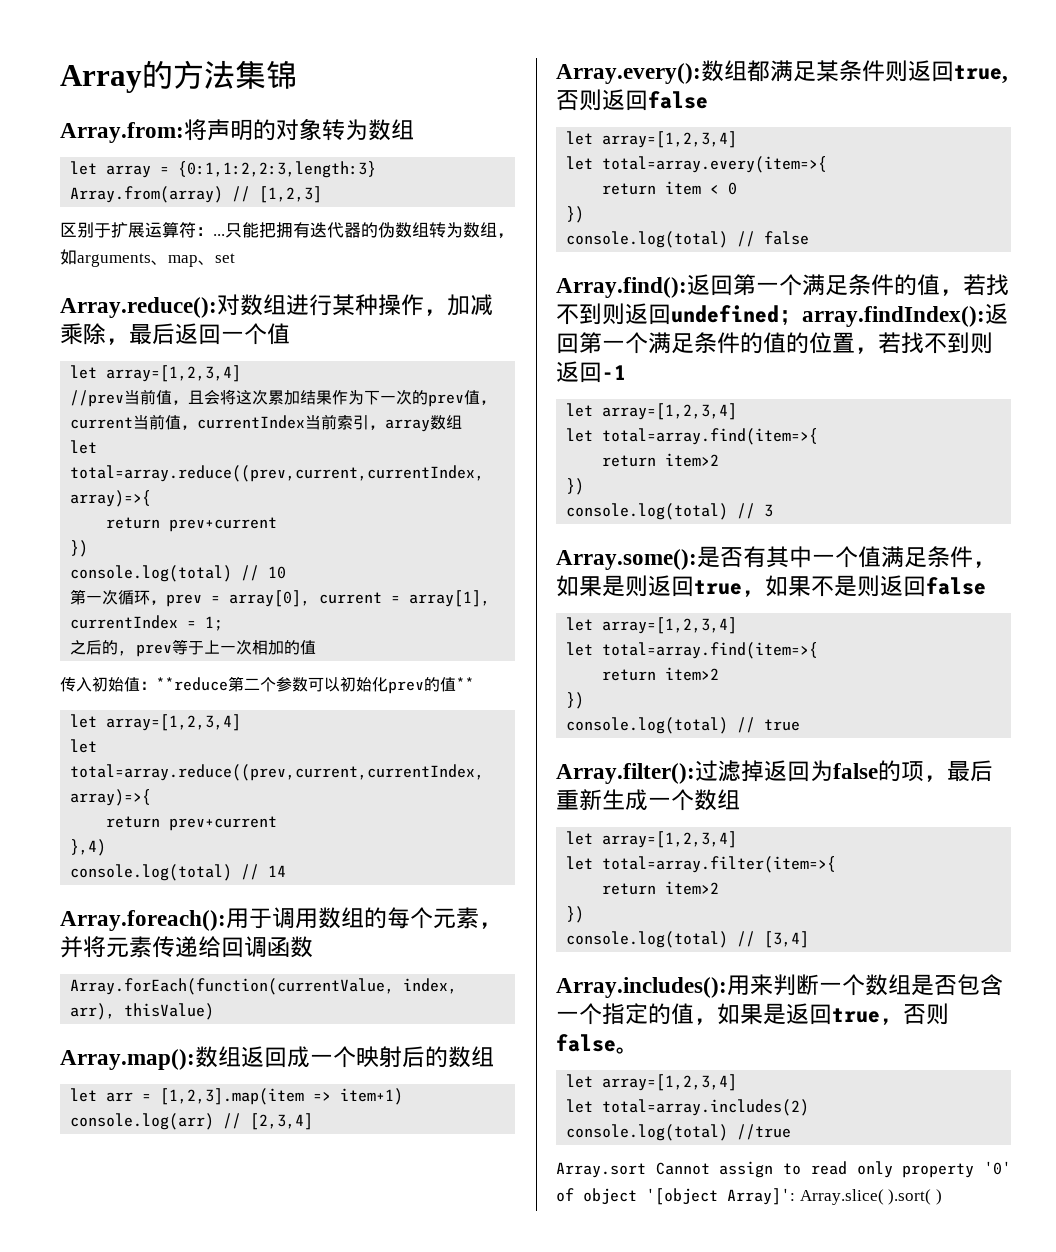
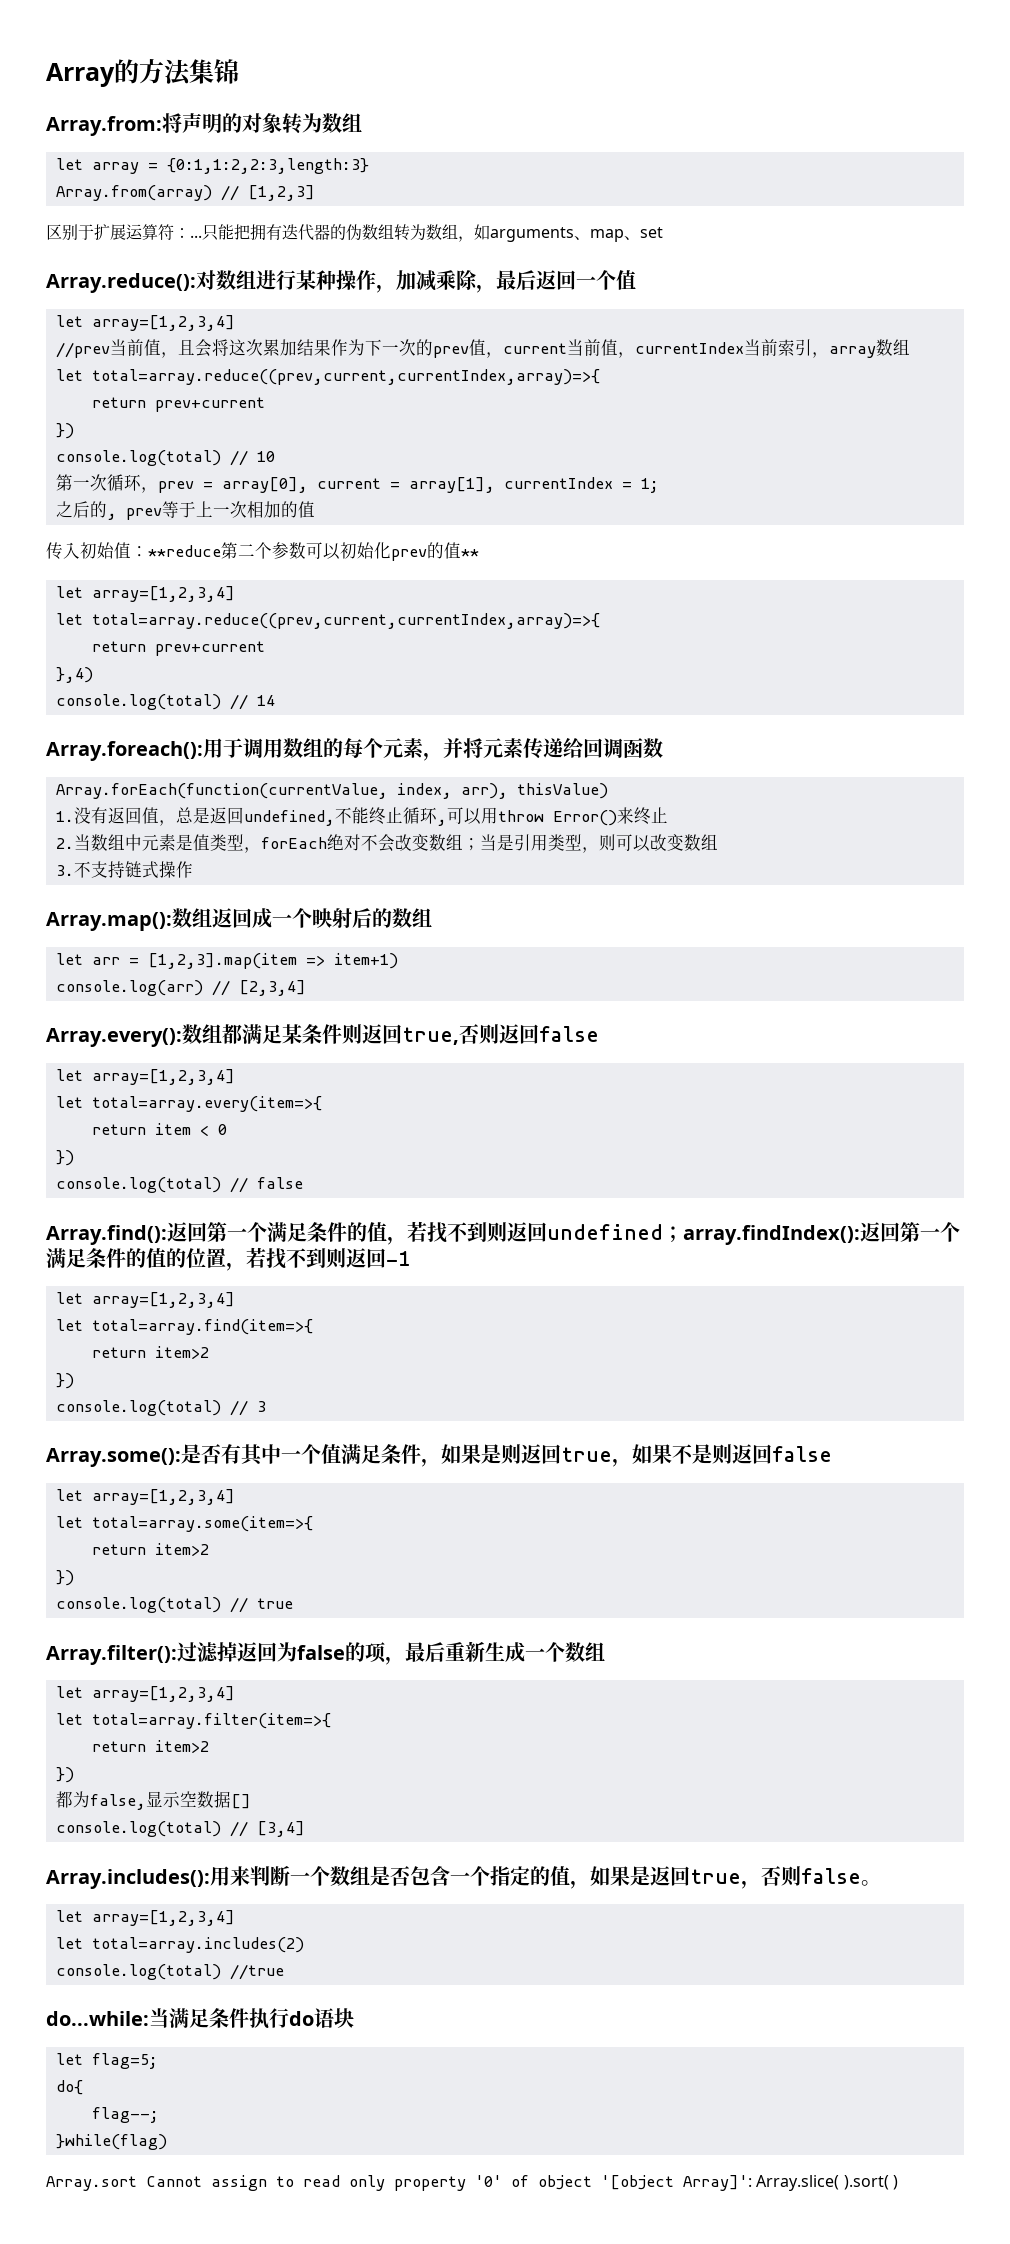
(215, 1011) none -> [55,807,668,826] [55,834,718,853] [55,861,193,879] // 1.没有返回值，总是返回undefined,不能终止循环,可以用throw Error()来终止 // 2.当数组中元素是值类型，forEach绝对不会改变数组；当是引用类型，则可以改变数组 // 3.不支持链式操作
[602,642,819,659] total=array.find(item=>{ -> [91,1516,313,1532] total=array.some(item=>{
(585, 914) none -> [55,1791,251,1810] // 都为false,显示空数据[]
(792, 1132) none -> [46,2008,354,2029] [55,2053,158,2069] [55,2080,83,2095] [91,2107,159,2123] [55,2134,167,2150] // do...while:当满足条件执行do语块 // let flag=5; // do{ // flag--; // }while(flag)

